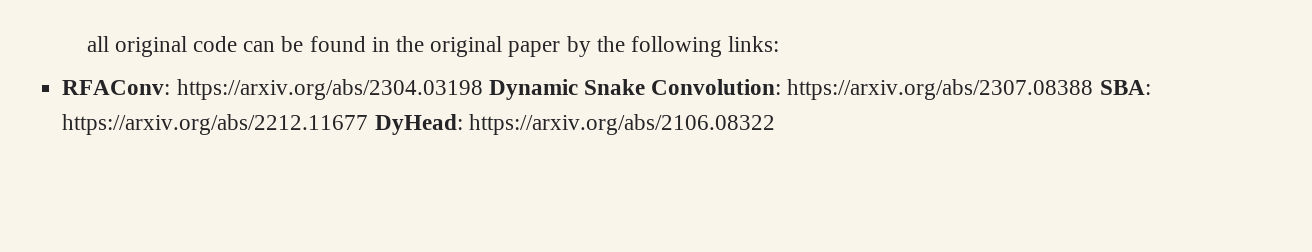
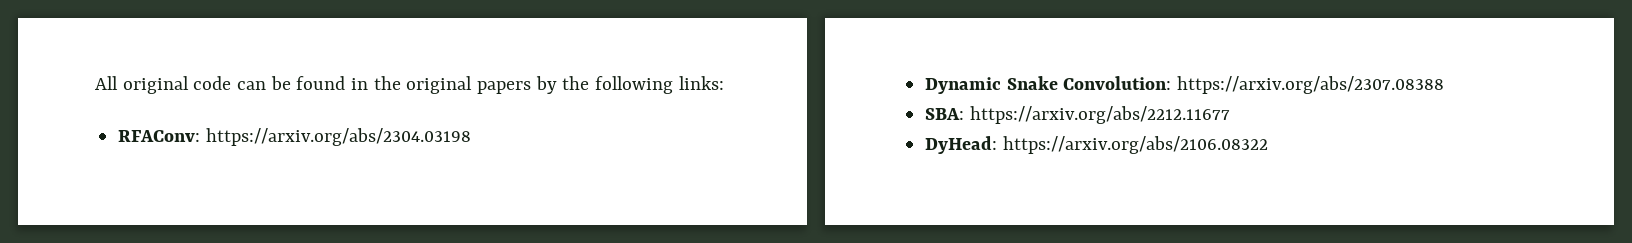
[86,36,109,52] all -> [95,76,118,90] All
[508,41,561,57] paper -> [477,81,532,94] papers
(483, 89) none -> (471, 137) //
(1094, 89) none -> (1445, 85) //
(369, 124) none -> (1230, 115) //

